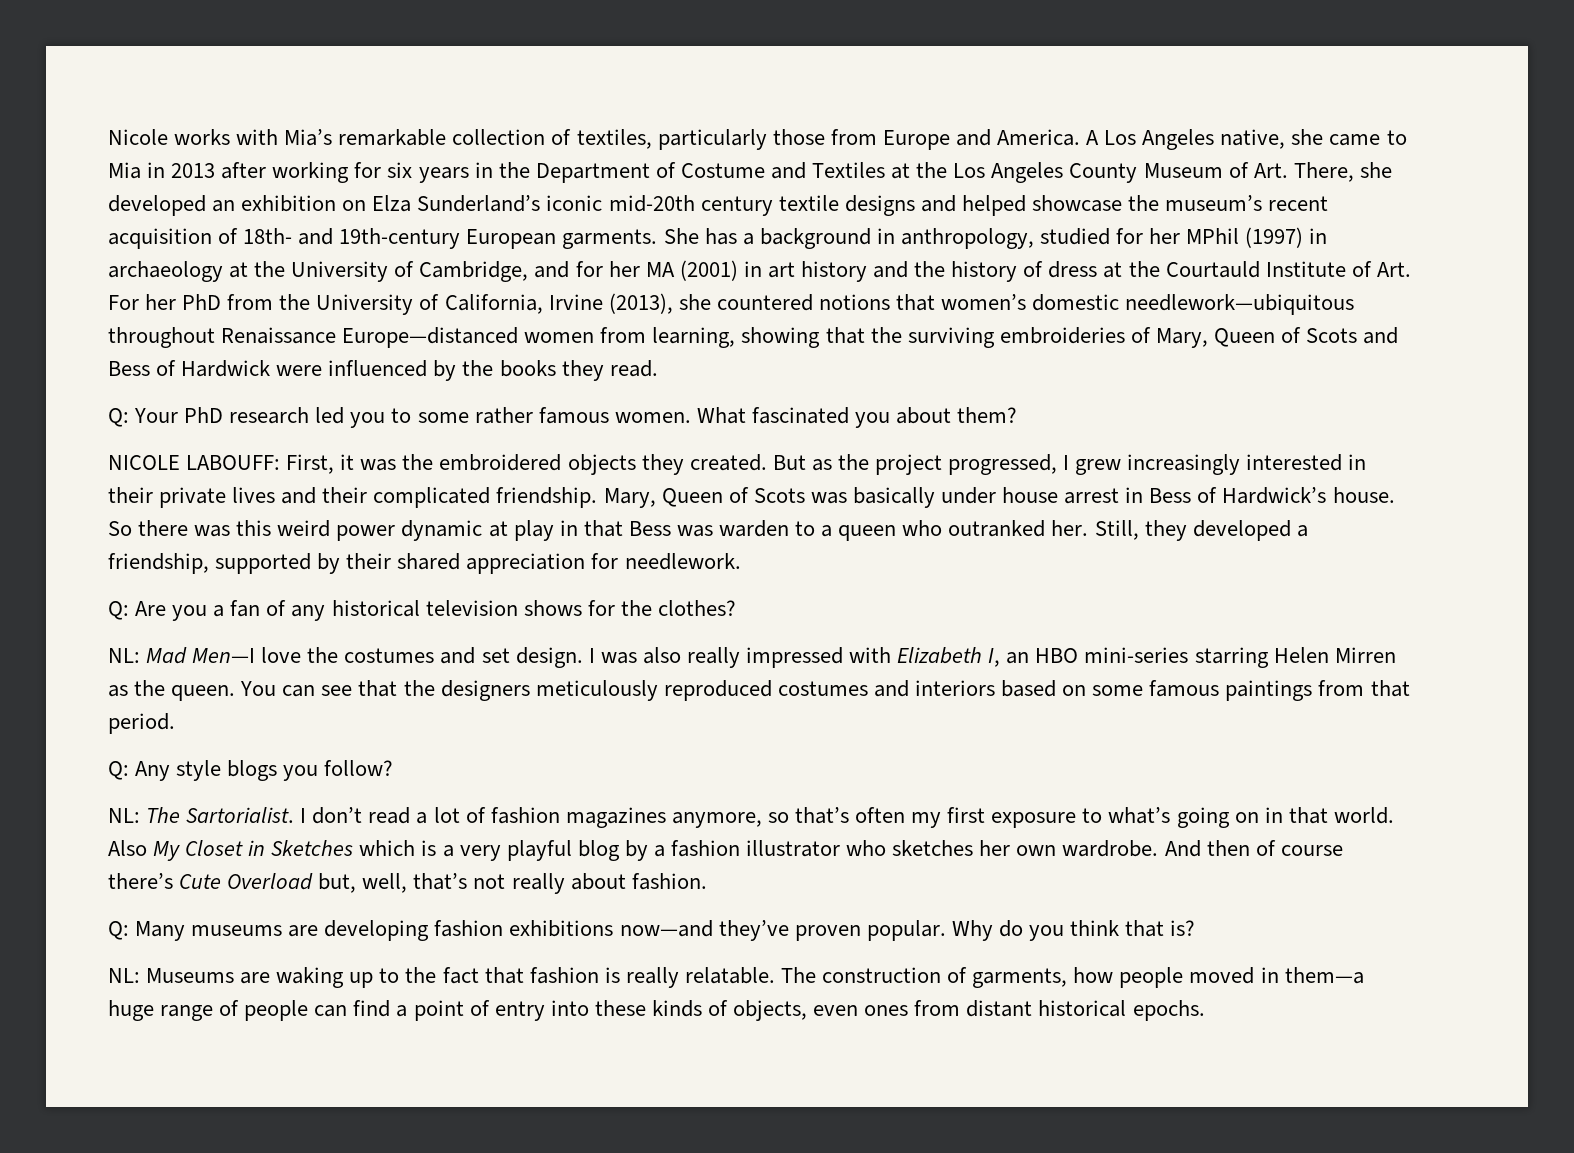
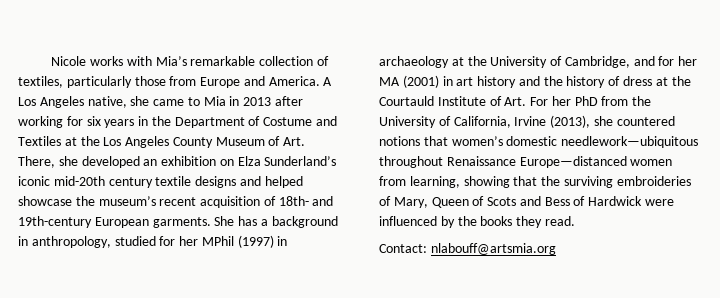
[108,407,1018,428] [108,454,1367,475] [108,487,1395,508] [108,520,1308,541] [108,553,741,574] [108,600,736,621] [108,647,1396,668] [108,680,1410,701] [108,713,175,734] [108,760,394,781] [108,807,1394,828] [108,840,1343,861] [108,873,707,894] [108,920,1196,941] [108,967,1364,988] [108,1000,1205,1021] Q: Your PhD research led you to some rather famous women. What fascinated you about them? // NICOLE LABOUFF: First, it was the embroidered objects they created. But as the project progressed, I grew increasingly interested in their private lives and their complicated friendship. Mary, Queen of Scots was basically under house arrest in Bess of Hardwick’s house. So there was this weird power dynamic at play in that Bess was warden to a queen who outranked her. Still, they developed a friendship, supported by their shared appreciation for needlework. // Q: Are you a fan of any historical television shows for the clothes? // NL: Mad Men—I love the costumes and set design. I was also really impressed with Elizabeth I, an HBO mini-series starring Helen Mirren as the queen. You can see that the designers meticulously reproduced costumes and interiors based on some famous paintings from that period. // Q: Any style blogs you follow? // NL: The Sartorialist. I don’t read a lot of fashion magazines anymore, so that’s often my first exposure to what’s going on in that world. Also My Closet in Sketches which is a very playful blog by a fashion illustrator who sketches her own wardrobe. And then of course there’s Cute Overload but, well, that’s not really about fashion. // Q: Many museums are developing fashion exhibitions now—and they’ve proven popular. Why do you think that is? // NL: Museums are waking up to the fact that fashion is really relatable. The construction of garments, how people moved in them—a huge range of people can find a point of entry into these kinds of objects, even ones from distant historical epochs. -> [379,243,556,255] Contact: nlabouff@artsmia.org

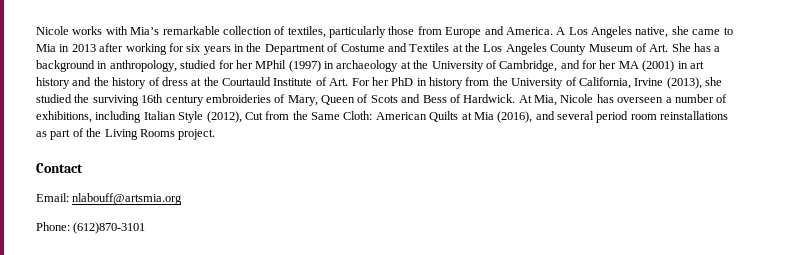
[18,156,337,168] [18,176,303,188] [18,196,334,208] [18,216,211,228] There, she developed an exhibition on Elza Sunderland’s iconic mid-20th century textile designs and helped showcase the museum’s recent acquisition of 18th- and 19th-century European garments. -> (669, 48) none
(598, 101) none -> [416,77,463,89] in history
[616,116,675,126] [379,136,699,148] [379,156,673,168] [379,176,613,188] countered notions that women’s domestic needlework—ubiquitous throughout Renaissance Europe—distanced women from learning, showing that the surviving -> [36,94,204,106] studied the surviving 16th century
[588,196,675,206] [379,216,575,228] [379,244,427,253] Hardwick were influenced by the books they read. // Contact: -> [463,94,728,106] [36,111,729,123] [36,128,216,140] [36,163,83,173] [36,193,69,202] Hardwick. At Mia, Nicole has overseen a number of exhibitions, including Italian Style (2012), Cut from the Same Cloth: American Quilts at Mia (2016), and several period room reinstallations as part of the Living Rooms project. // Contact // Email:
(556, 249) none -> [36,222,146,234] // Phone: (612)870-3101

